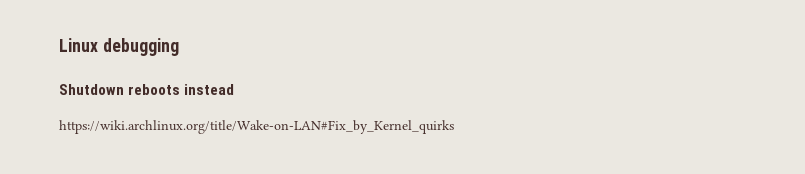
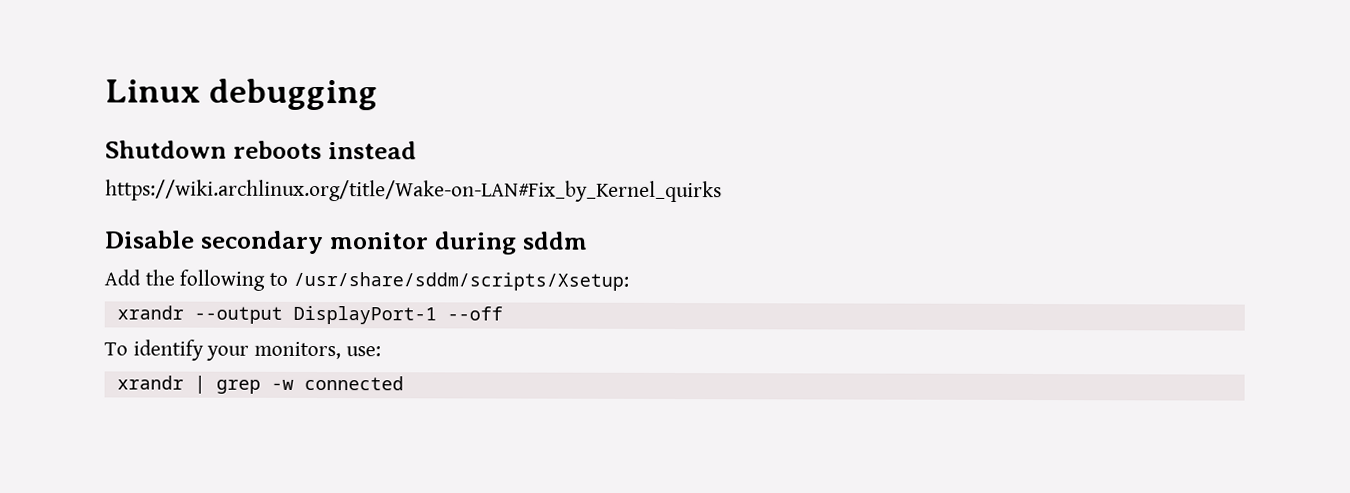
(454, 127) none -> [104,230,588,255] [104,269,629,291] [116,305,503,325] [104,339,381,361] [116,375,404,394] // Disable secondary monitor during sddm // Add the following to /usr/share/sddm/scripts/Xsetup: // xrandr --output DisplayPort-1 --off // To identify your monitors, use: // xrandr | grep -w connected

